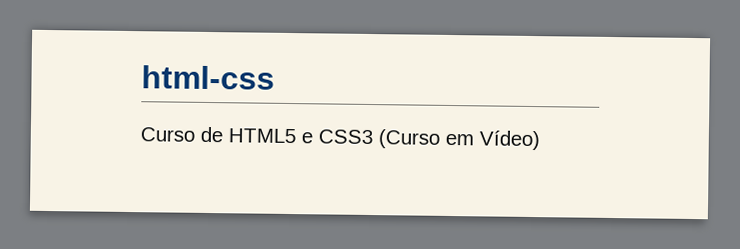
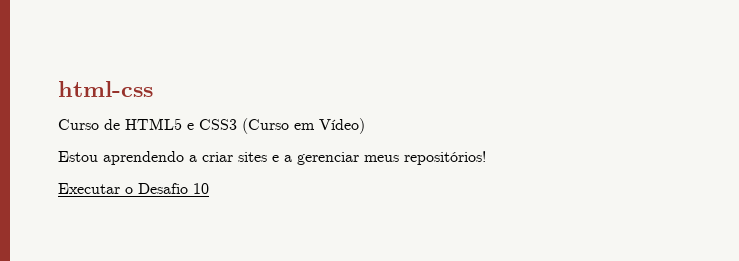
(540, 140) none -> [58,151,486,165] [58,183,209,194] // Estou aprendendo a criar sites e a gerenciar meus repositórios! // Executar o Desafio 10

